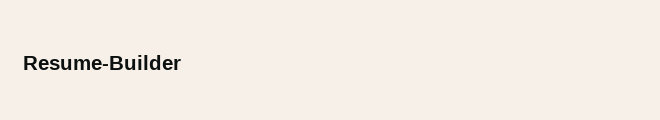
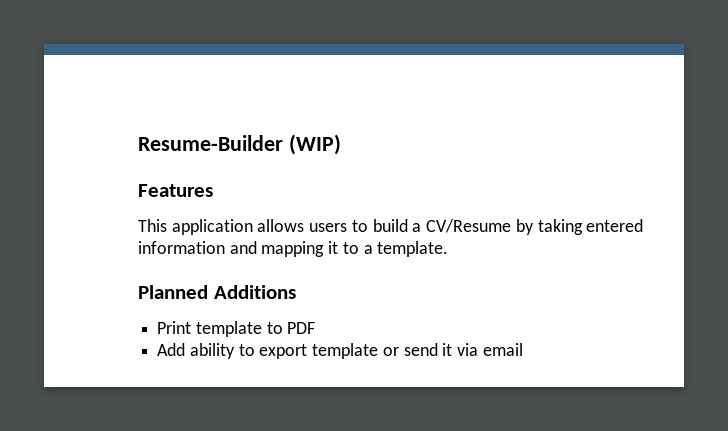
(181, 62) none -> [288,134,341,155] [138,184,213,197] [138,219,644,235] [138,241,449,257] [138,285,296,299] [157,321,316,337] [157,343,523,359] (WIP) // Features // This application allows users to build a CV/Resume by taking entered information and mapping it to a template. // Planned Additions // Print template to PDF // Add ability to export template or send it via email

